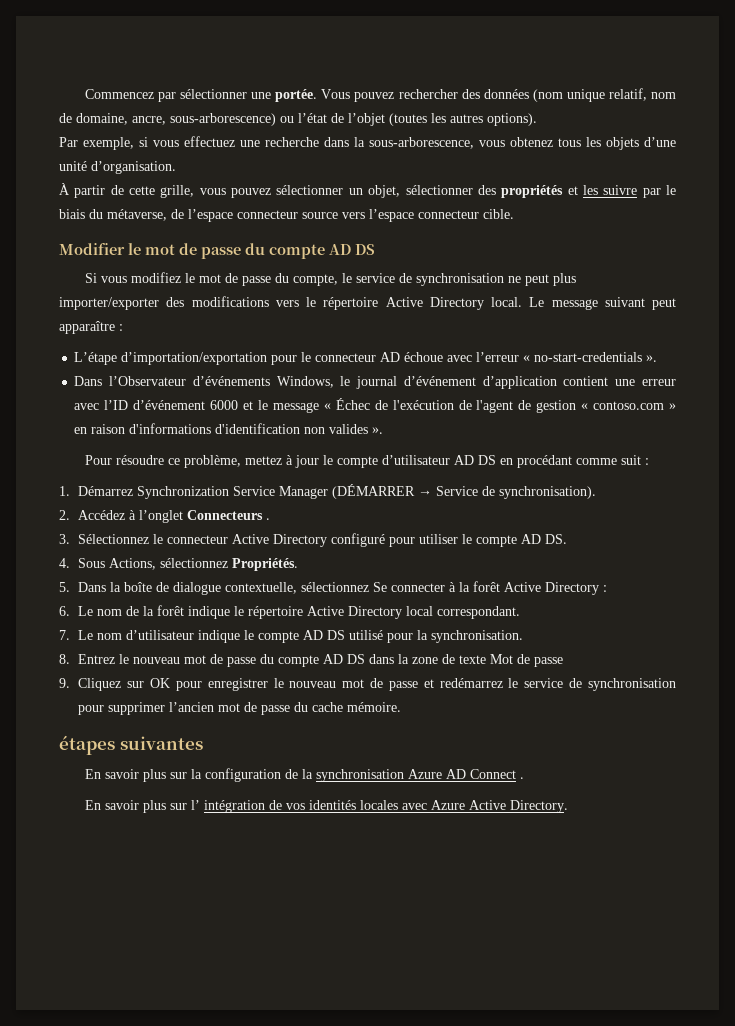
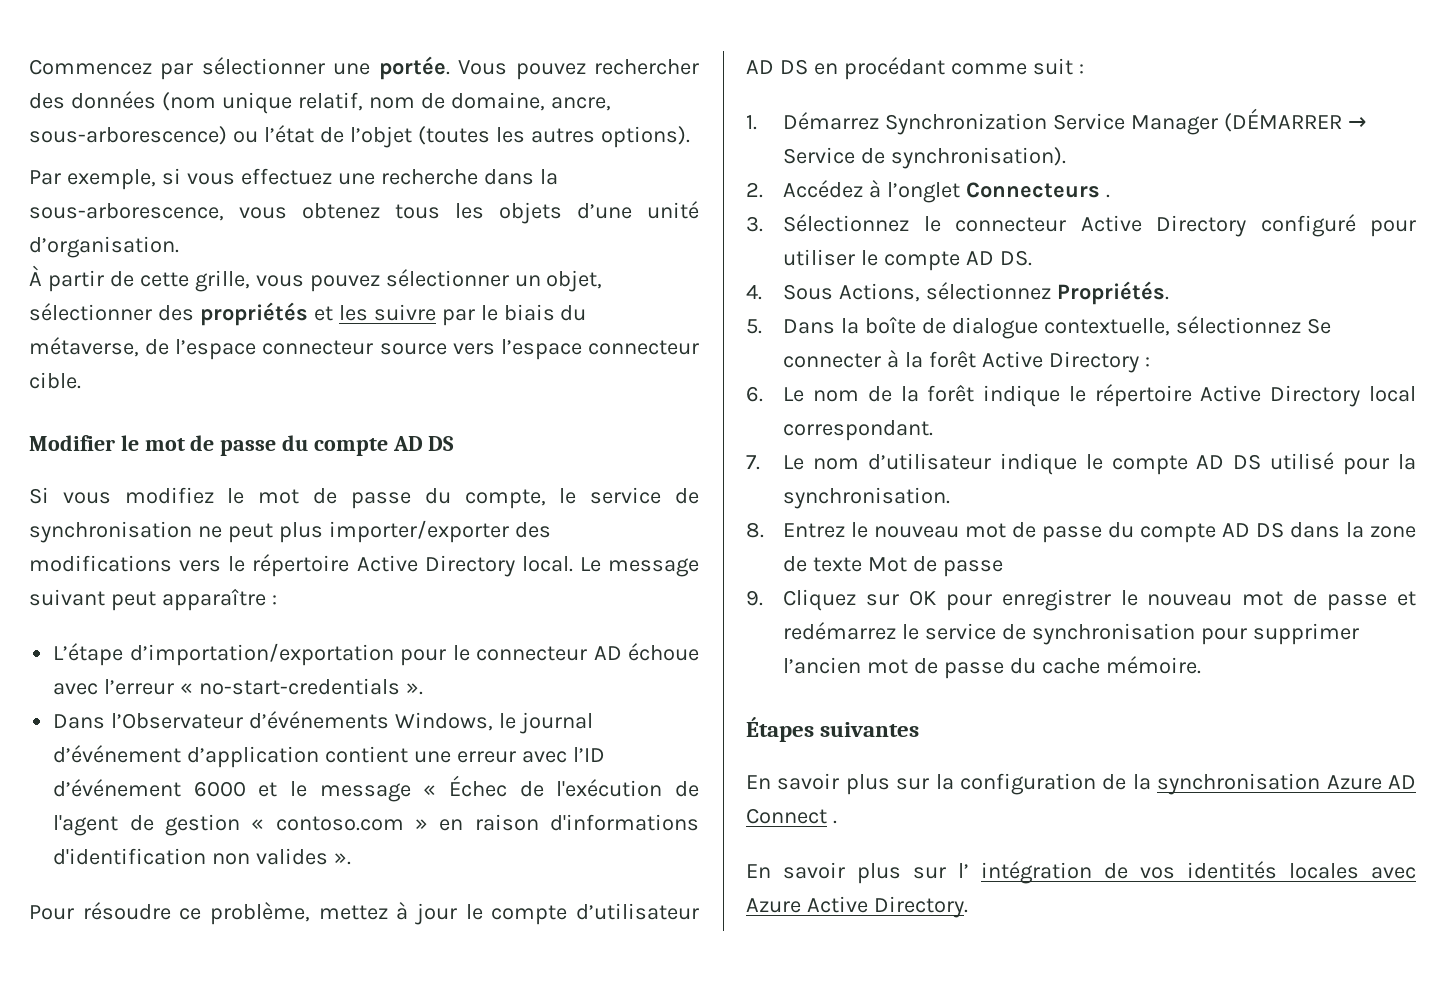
[59,735,115,755] étapes -> [746,717,814,742] Étapes

